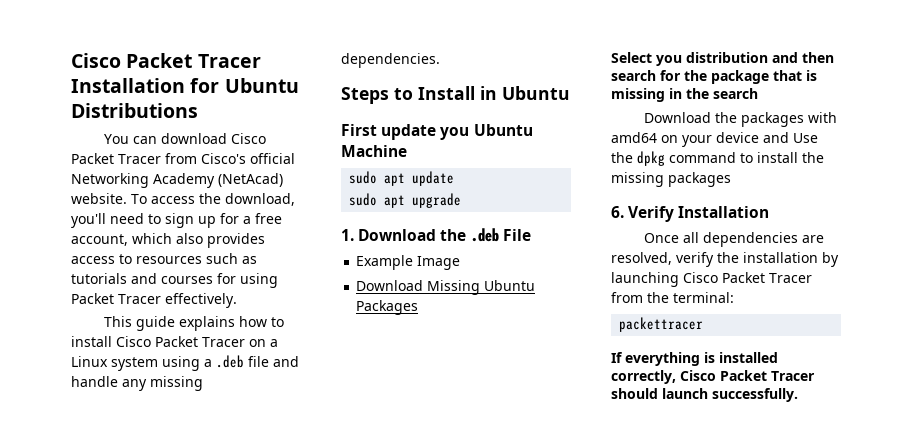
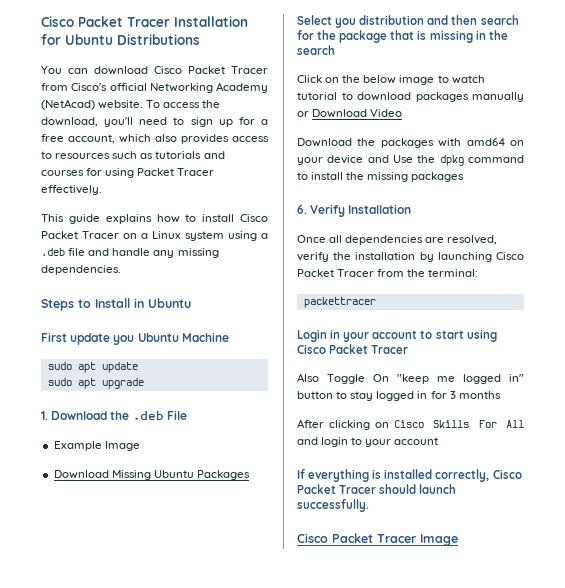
(758, 93) none -> [297,75,485,85] [297,92,524,102] [297,109,403,118] // Click on the below image to watch tutorial to download packages manually or Download Video
(704, 324) none -> [297,329,497,342] [297,344,409,354] [297,373,524,384] [297,391,501,401] [297,419,524,430] [297,437,439,447] // Login in your account to start using Cisco Packet Tracer // Also Toggle On "keep me logged in" button to stay logged in for 3 months // After clicking on Cisco Skills For All and login to your account
(798, 395) none -> [297,533,458,546] // Cisco Packet Tracer Image

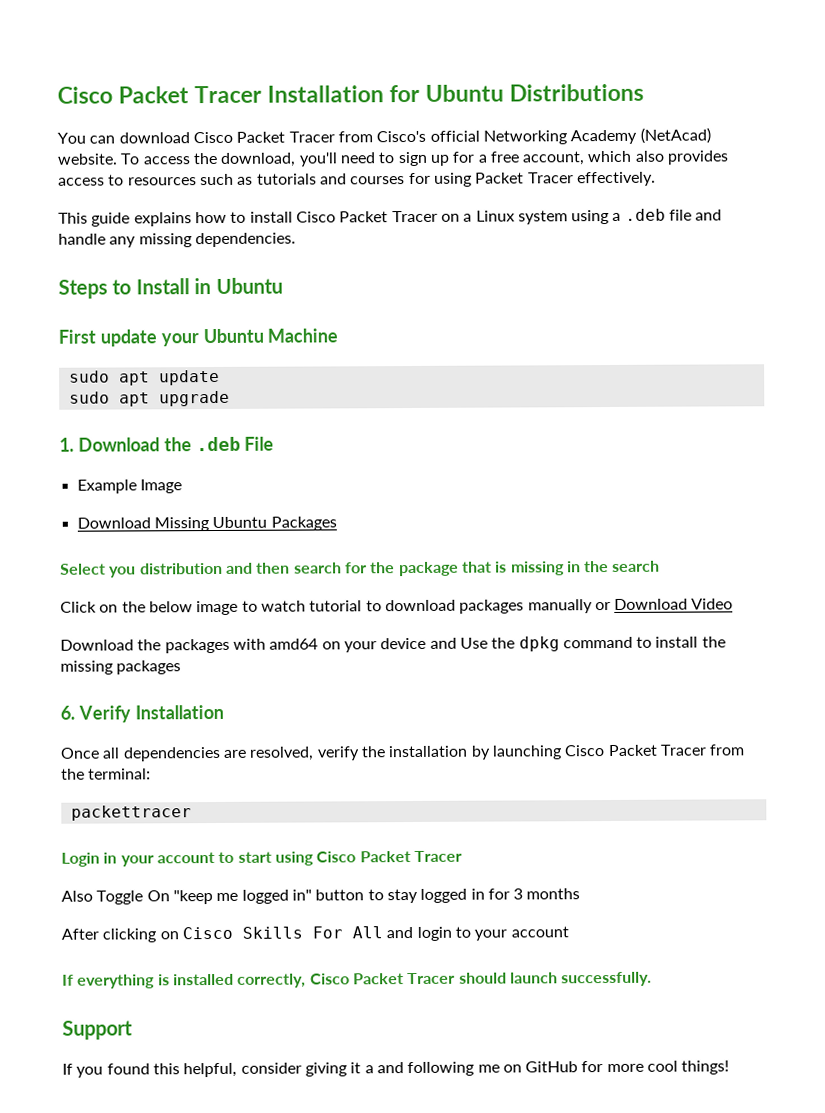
[113,335,135,345] you -> [160,333,199,347] your
[297,533,458,546] Cisco Packet Tracer Image -> [62,1020,133,1040] [62,1060,730,1078] Support // If you found this helpful, consider giving it a and following me on GitHub for more cool things!

